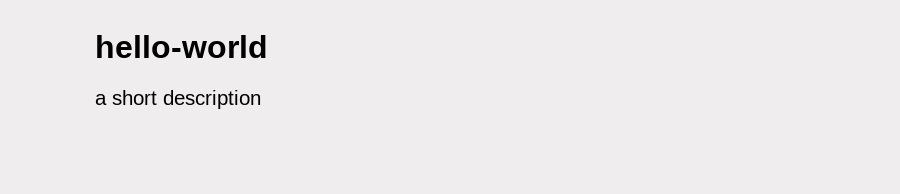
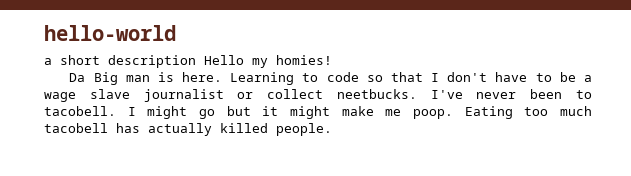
(261, 99) none -> [204,55,332,68] [69,72,592,85] [44,89,592,102] [44,106,593,119] [44,123,332,136] Hello my homies! // Da Big man is here. Learning to code so that I don't have to be a wage slave journalist or collect neetbucks. I've never been to tacobell. I might go but it might make me poop. Eating too much tacobell has actually killed people.

